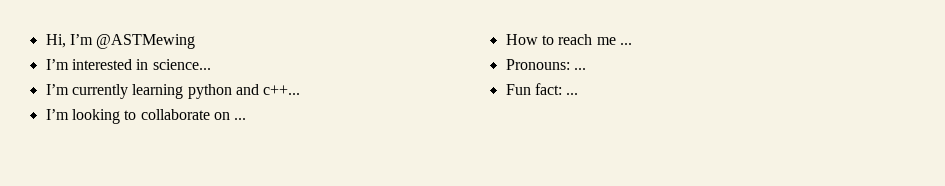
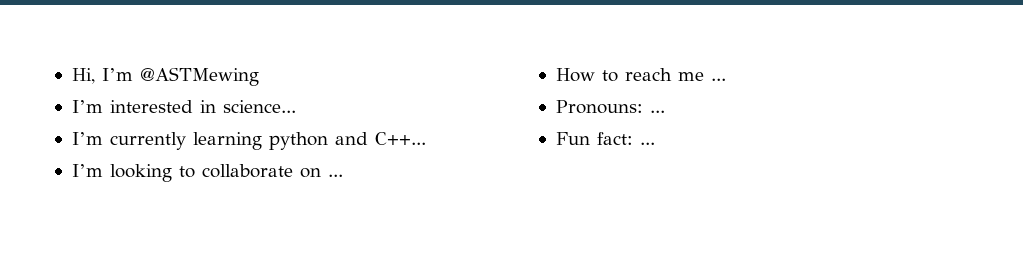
[263,85,301,95] c++... -> [374,132,426,145] C++...

